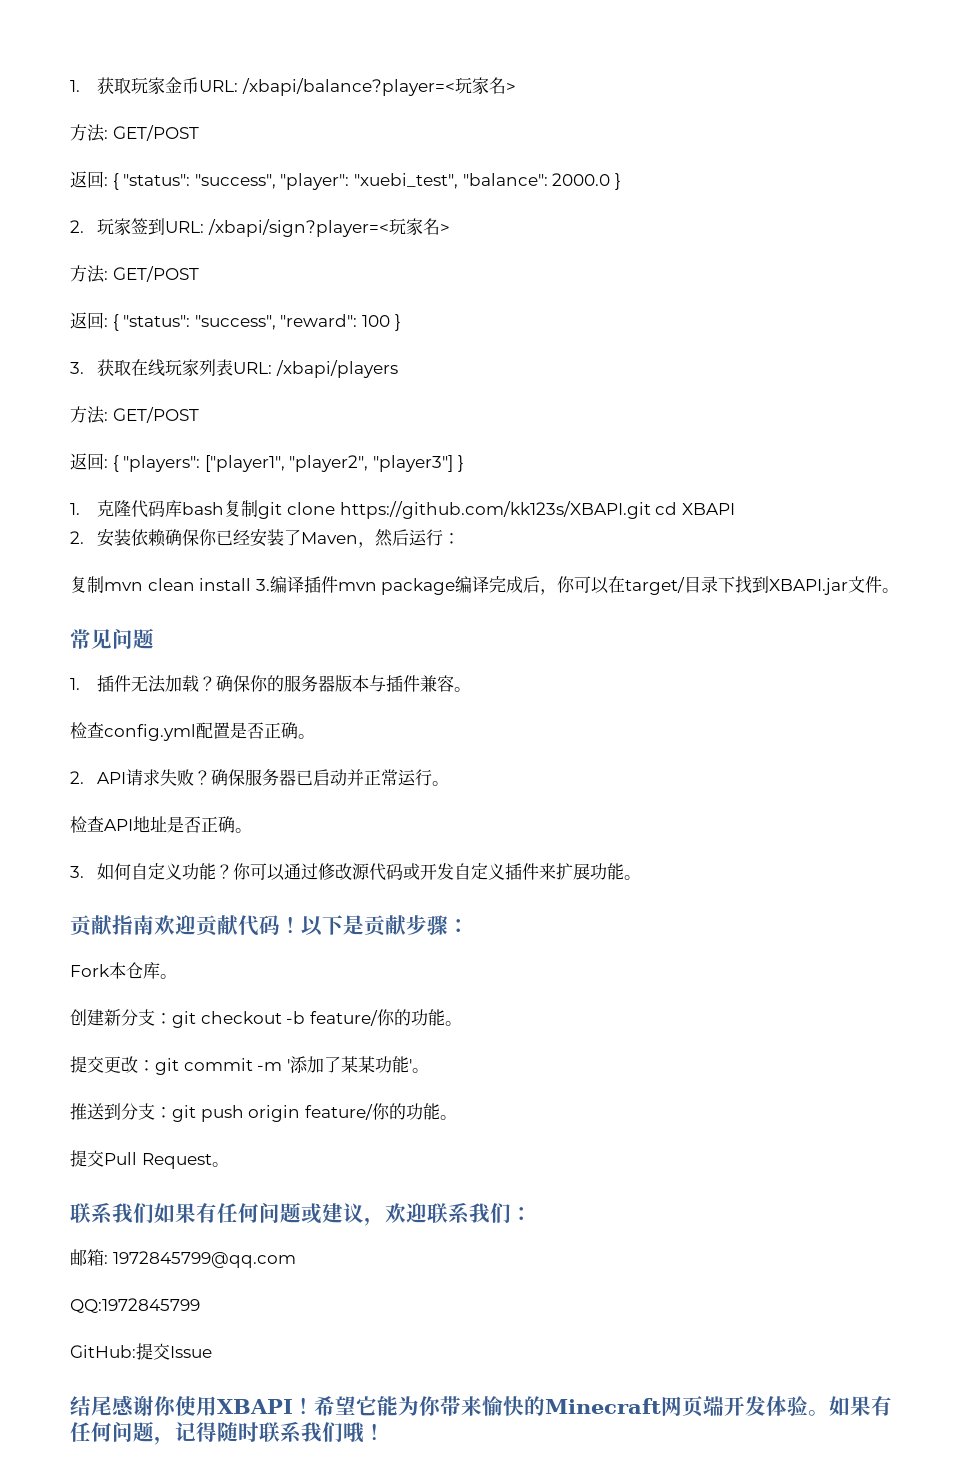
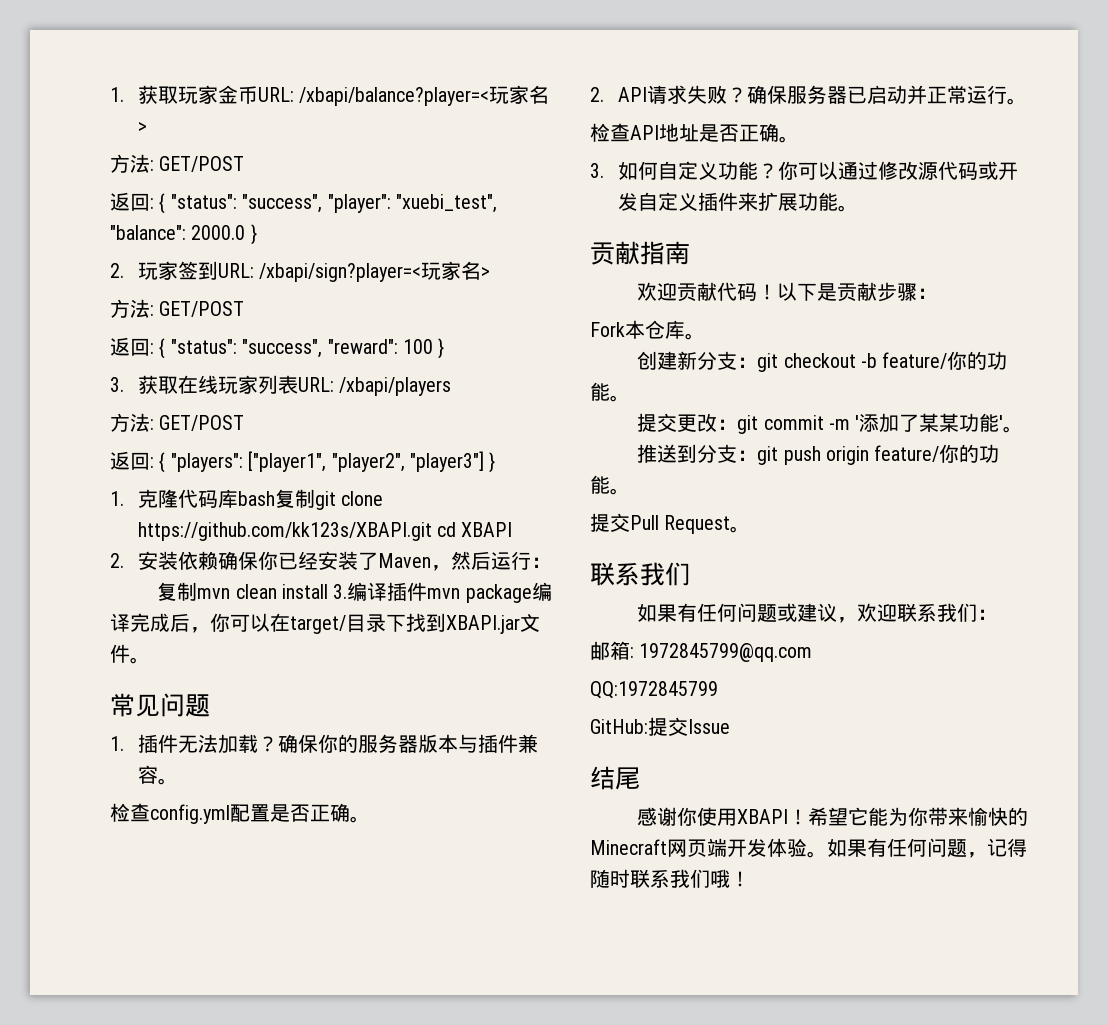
(154, 925) none -> (690, 253) //
(154, 1213) none -> (690, 574) //
(112, 1406) none -> (640, 778) //

